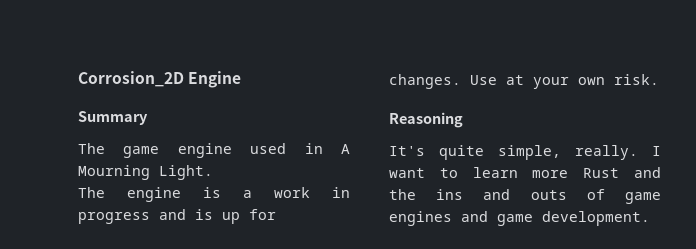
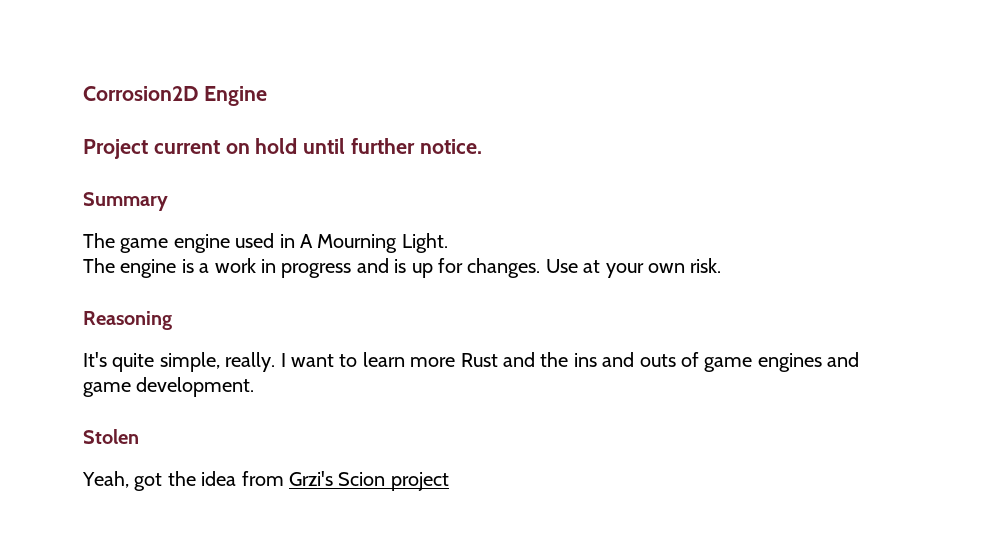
[78,71,184,87] Corrosion_2D -> [83,86,198,101] Corrosion2D
(242, 79) none -> [83,138,482,159] // Project current on hold until further notice.
(650, 218) none -> [83,429,139,444] [82,471,449,491] // Stolen // Yeah, got the idea from Grzi's Scion project

